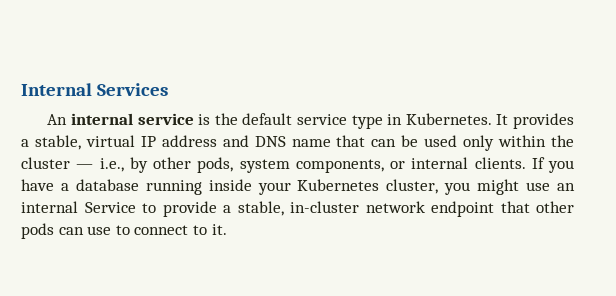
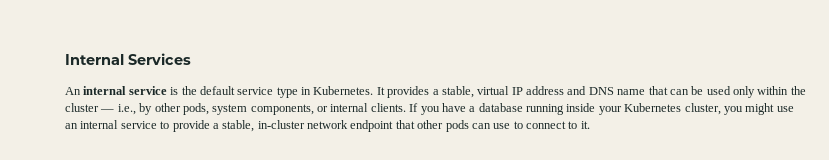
[84,202,136,213] Service -> [120,121,157,129] service

